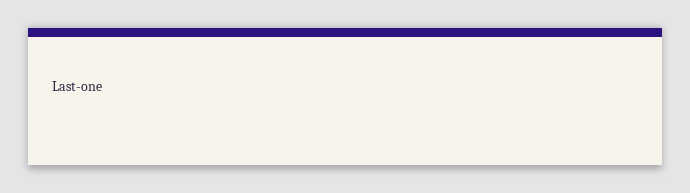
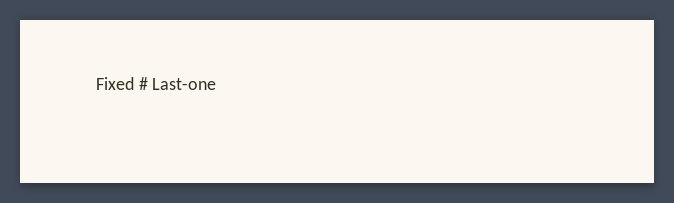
(52, 86) none -> [96,77,148,90] Fixed #

